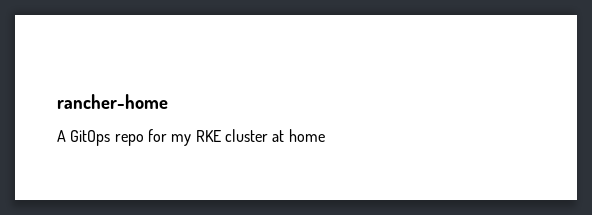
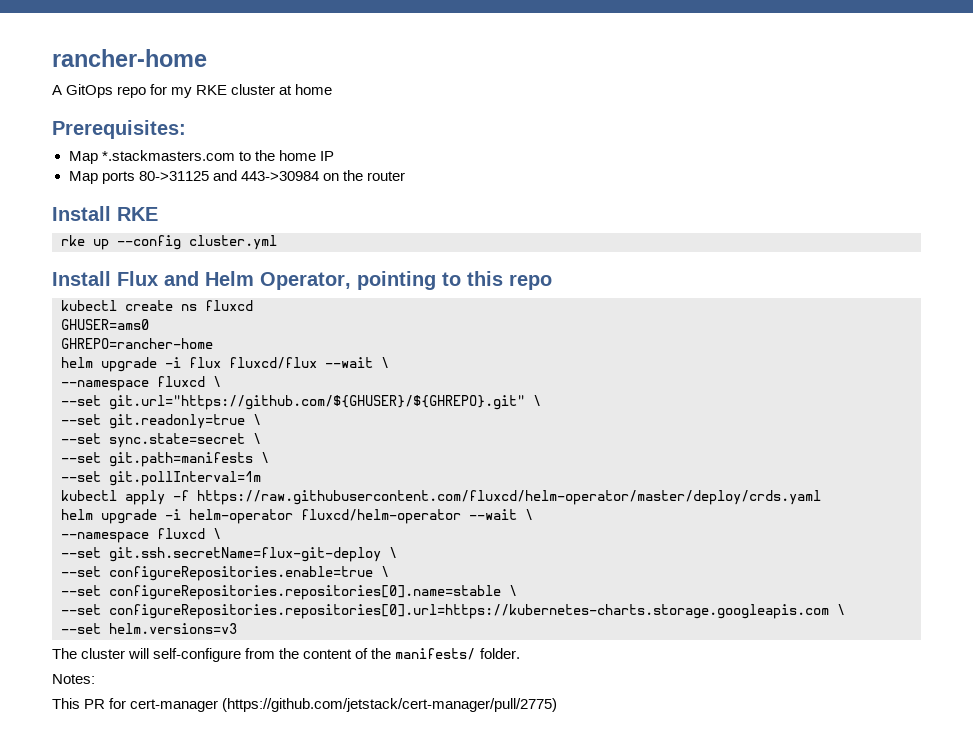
(325, 135) none -> [52,120,186,139] [68,150,334,164] [68,170,405,184] [52,206,158,221] [61,235,277,250] [52,271,552,290] [61,300,253,311] [61,319,149,330] [61,338,213,349] [61,357,389,372] [61,376,221,391] [61,395,541,410] [61,414,261,429] [61,433,261,448] [61,452,269,467] [61,471,261,486] [61,490,821,505] [61,509,533,524] [61,528,221,543] [61,547,397,562] [61,566,389,581] [61,585,517,600] [61,604,845,619] [61,623,237,634] [52,648,520,662] [52,674,95,684] [52,698,558,712] // Prerequisites: // Map *.stackmasters.com to the home IP // Map ports 80->31125 and 443->30984 on the router // Install RKE // rke up --config cluster.yml // Install Flux and Helm Operator, pointing to this repo // kubectl create ns fluxcd // GHUSER=ams0 // GHREPO=rancher-home // helm upgrade -i flux fluxcd/flux --wait \ // --namespace fluxcd \ // --set git.url="https://github.com/${GHUSER}/${GHREPO}.git" \ // --set git.readonly=true \ // --set sync.state=secret \ // --set git.path=manifests \ // --set git.pollInterval=1m // kubectl apply -f https://raw.githubusercontent.com/fluxcd/helm-operator/master/deploy/crds.yaml // helm upgrade -i helm-operator fluxcd/helm-operator --wait \ // --namespace fluxcd \ // --set git.ssh.secretName=flux-git-deploy \ // --set configureRepositories.enable=true \ // --set configureRepositories.repositories[0].name=stable \ // --set configureRepositories.repositories[0].url=https://kubernetes-charts.storage.googleapis.com \ // --set helm.versions=v3 // The cluster will self-configure from the content of the manifests/ folder. // Notes: // This PR for cert-manager (https://github.com/jetstack/cert-manager/pull/2775)

